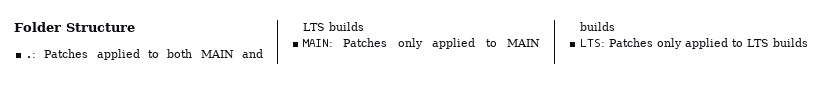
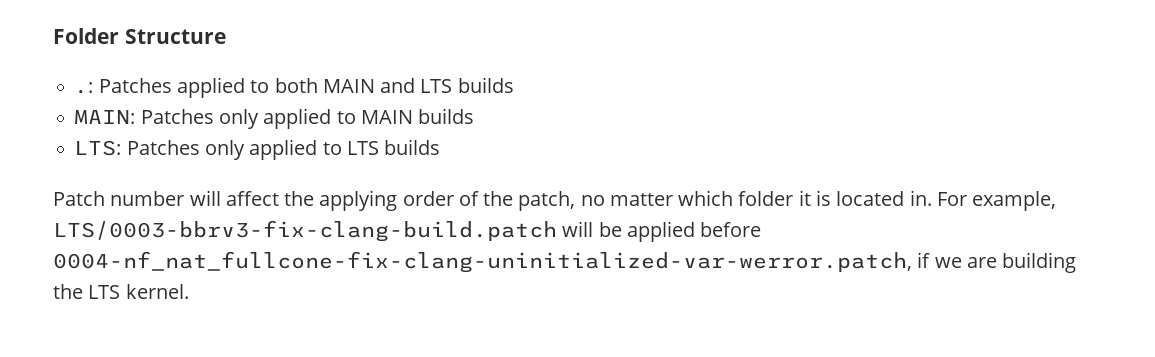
(809, 42) none -> [53,190,1057,211] [53,220,762,242] [53,251,1077,273] [53,284,189,299] // Patch number will affect the applying order of the patch, no matter which folder it is located in. For example, LTS/0003-bbrv3-fix-clang-build.patch will be applied before 0004-nf_nat_fullcone-fix-clang-uninitialized-var-werror.patch, if we are building the LTS kernel.

